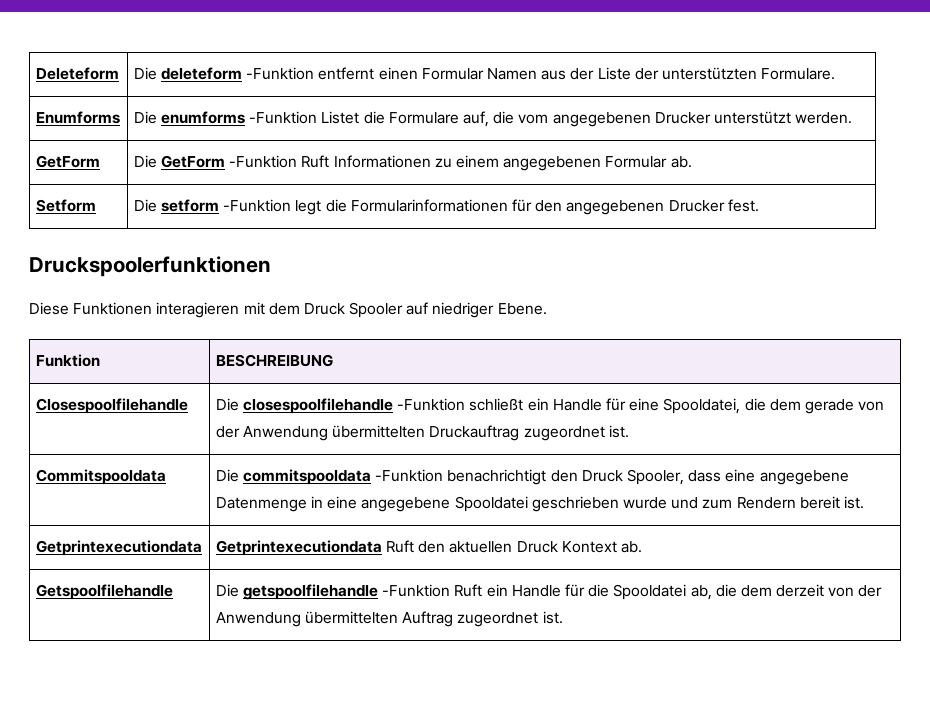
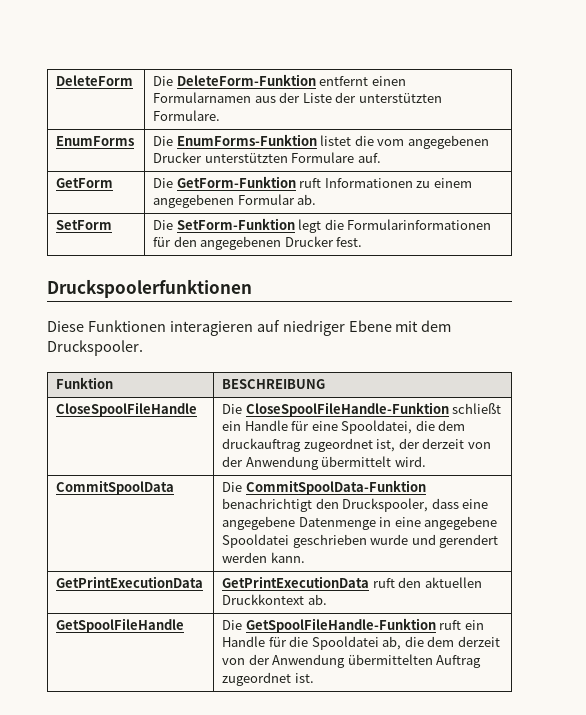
[35,67,119,80] [133,67,537,80] Deleteform | Die deleteform -Funktion entfernt einen Formular Namen -> [56,75,134,86] [153,74,406,86] [153,92,252,103] DeleteForm | Die DeleteForm-Funktion entfernt einen Formularnamen
[35,111,120,124] [133,111,489,127] Enumforms | Die enumforms -Funktion Listet die Formulare auf, -> [56,136,135,146] [153,134,352,146] EnumForms | Die EnumForms-Funktion listet
[713,111,853,124] unterstützt werden. -> [204,152,381,163] unterstützten Formulare auf.
[161,155,330,168] GetForm -Funktion Ruft -> [176,176,322,188] GetForm-Funktion ruft
[35,199,96,212] [133,199,292,212] Setform | Die setform -Funktion -> [56,220,113,230] [153,218,295,230] SetForm | Die SetForm-Funktion
[243,302,547,318] mit dem Druck Spooler auf niedriger Ebene. -> [256,320,452,336] [47,340,143,356] auf niedriger Ebene mit dem Druckspooler.
[35,398,188,414] [215,398,466,414] Closespoolfilehandle | Die closespoolfilehandle -Funktion -> [56,402,198,417] [222,402,449,417] CloseSpoolFileHandle | Die CloseSpoolFileHandle-Funktion
[804,399,885,414] [215,425,629,441] [35,469,166,485] [215,469,684,485] gerade von der Anwendung übermittelten Druckauftrag zugeordnet ist. // Commitspooldata | Die commitspooldata -Funktion benachrichtigt den Druck Spooler, -> [222,438,491,452] [222,456,426,470] [56,480,175,495] [222,480,426,495] [222,498,429,512] druckauftrag zugeordnet ist, der derzeit von der Anwendung übermittelt wird. // CommitSpoolData | Die CommitSpoolData-Funktion benachrichtigt den Druckspooler,
[702,496,864,509] [35,540,202,556] [215,540,642,556] [35,584,173,600] [215,584,483,600] zum Rendern bereit ist. // Getprintexecutiondata | Getprintexecutiondata Ruft den aktuellen Druck Kontext ab. // Getspoolfilehandle | Die getspoolfilehandle -Funktion Ruft -> [439,534,499,548] [222,552,305,563] [56,576,204,588] [222,576,482,588] [222,594,327,605] [56,618,185,633] [222,618,462,633] gerendert werden kann. // GetPrintExecutionData | GetPrintExecutionData ruft den aktuellen Druckkontext ab. // GetSpoolFileHandle | Die GetSpoolFileHandle-Funktion ruft

